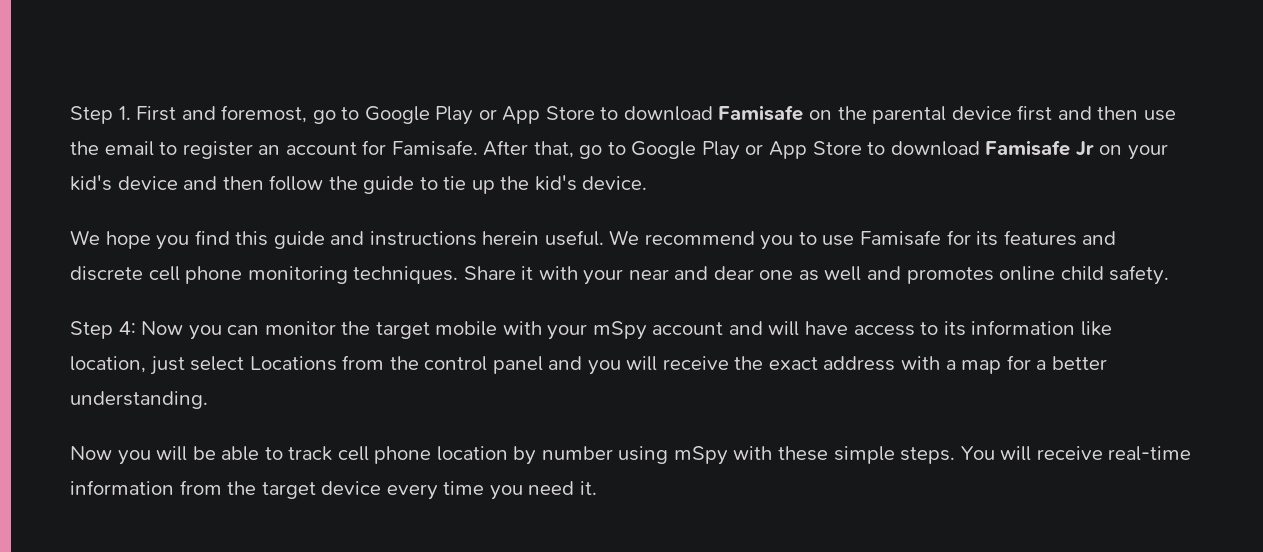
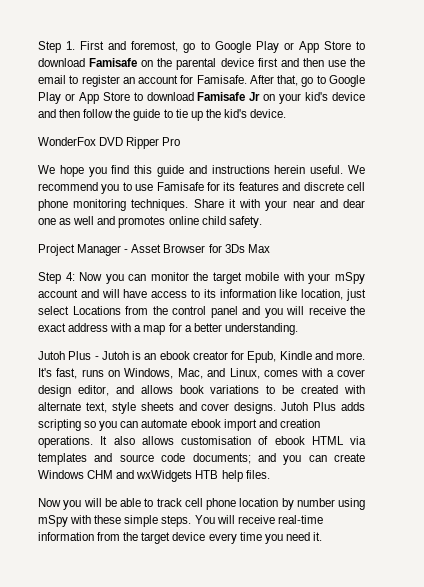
(648, 183) none -> [38,137,181,149] // WonderFox DVD Ripper Pro
(1170, 275) none -> [38,244,270,256] // Project Manager - Asset Browser for 3Ds Max
(208, 400) none -> [38,351,365,363] [38,368,366,379] [38,385,365,397] [38,402,365,414] [38,419,320,431] [38,436,366,448] [38,453,365,465] [38,470,270,482] // Jutoh Plus - Jutoh is an ebook creator for Epub, Kindle and more. It's fast, runs on Windows, Mac, and Linux, comes with a cover design editor, and allows book variations to be created with alternate text, style sheets and cover designs. Jutoh Plus adds scripting so you can automate ebook import and creation operations. It also allows customisation of ebook HTML via templates and source code documents; and you can create Windows CHM and wxWidgets HTB help files.

